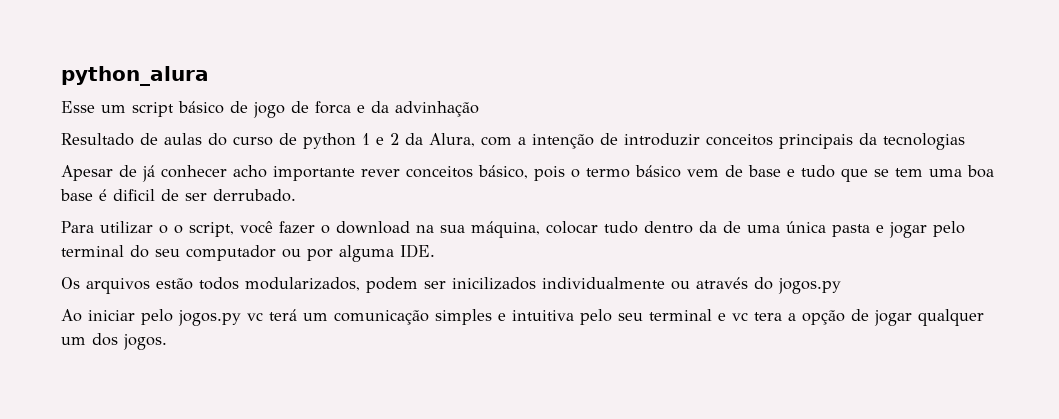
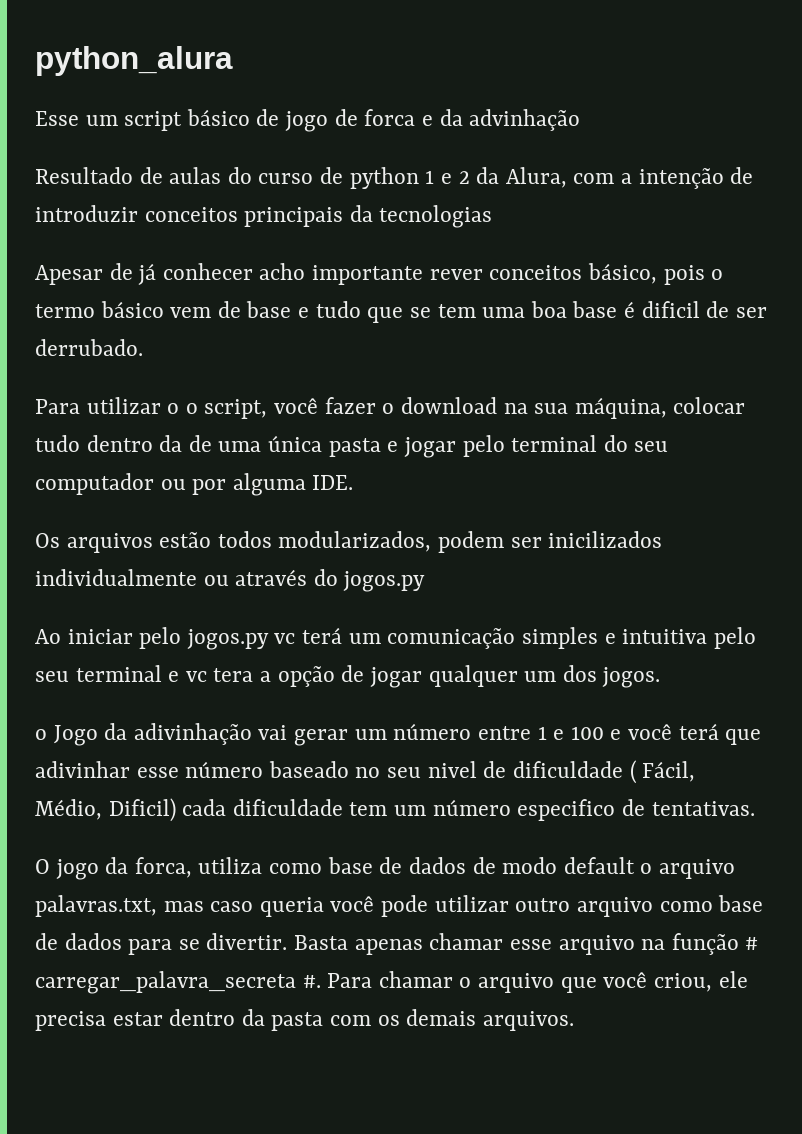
(167, 342) none -> [35,723,762,746] [35,760,696,784] [35,798,755,822] [35,857,735,880] [35,895,764,917] [35,933,759,955] [35,971,748,994] [35,1009,574,1031] // o Jogo da adivinhação vai gerar um número entre 1 e 100 e você terá que adivinhar esse número baseado no seu nivel de dificuldade ( Fácil, Médio, Dificil) cada dificuldade tem um número especifico de tentativas. // O jogo da forca, utiliza como base de dados de modo default o arquivo palavras.txt, mas caso queria você pode utilizar outro arquivo como base de dados para se divertir. Basta apenas chamar esse arquivo na função # carregar_palavra_secreta #. Para chamar o arquivo que você criou, ele precisa estar dentro da pasta com os demais arquivos.

